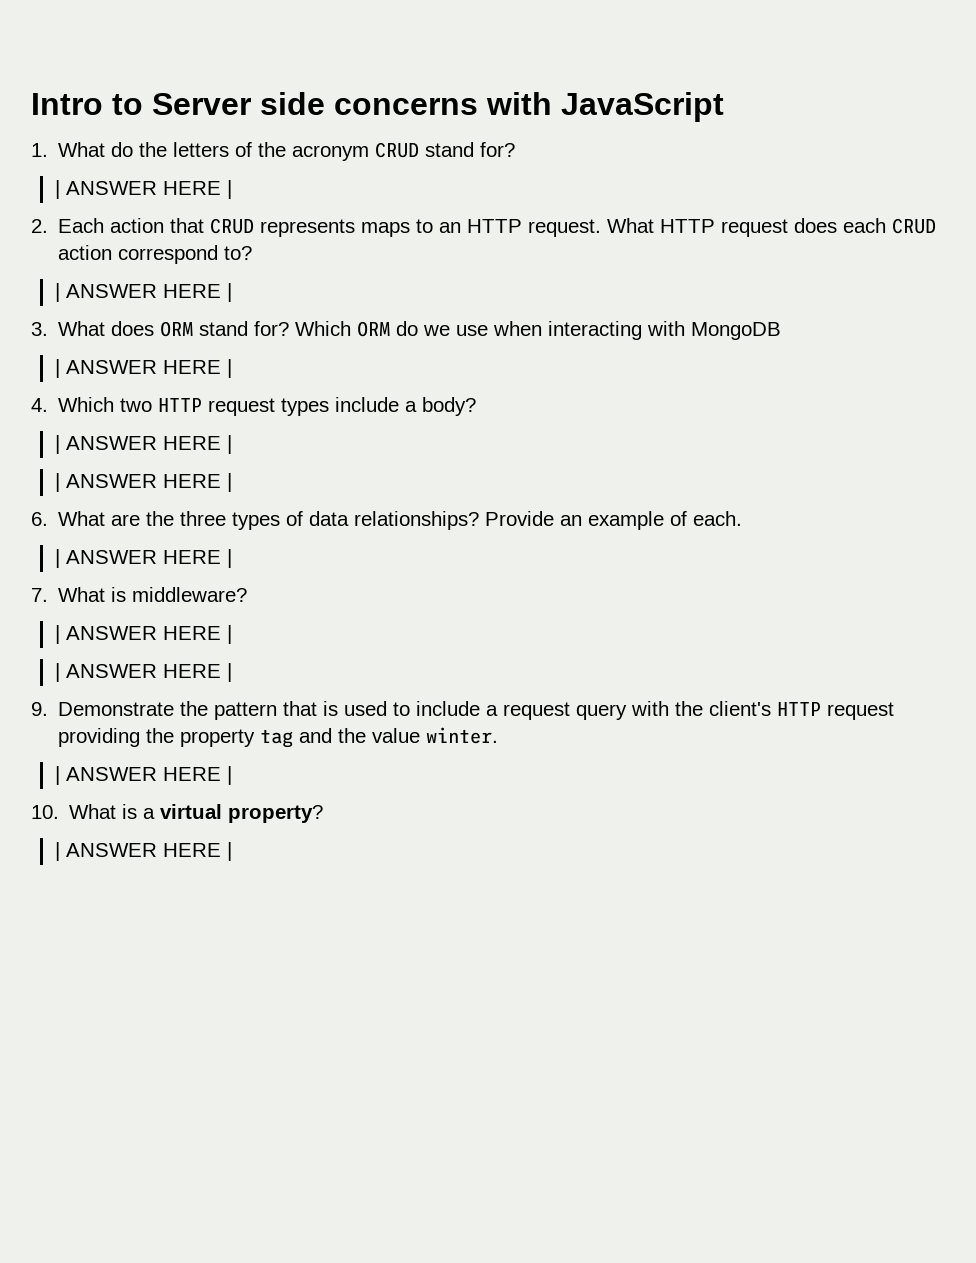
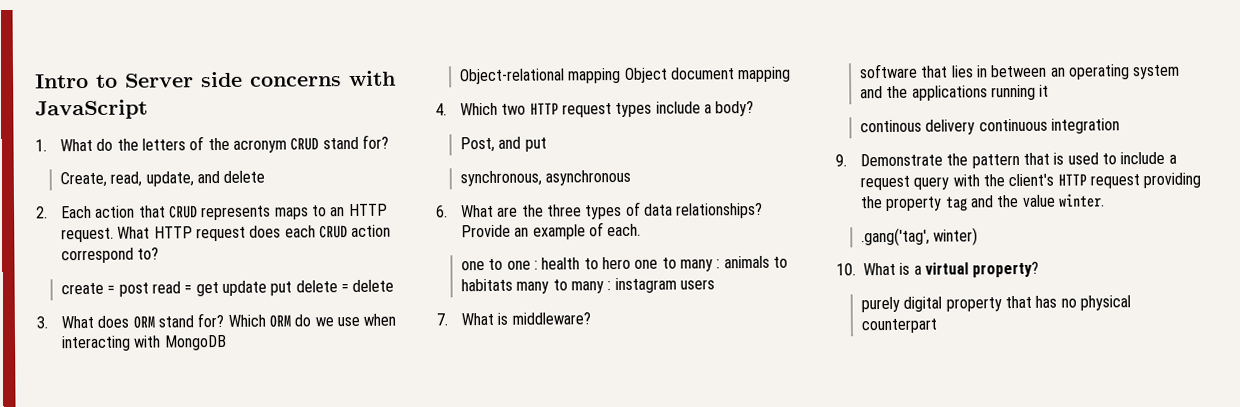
[54,180,232,199] | ANSWER HERE | -> [60,170,266,188] Create, read, update, and delete
[54,283,232,302] | ANSWER HERE | -> [61,279,395,297] create = post read = get update put delete = delete
[54,359,232,378] | ANSWER HERE | -> [459,66,792,85] Object-relational mapping Object document mapping
[54,435,232,454] [54,473,232,492] | ANSWER HERE | // | ANSWER HERE | -> [460,136,547,153] [460,169,632,187] Post, and put // synchronous, asynchronous
[54,549,232,568] [31,587,248,602] [54,625,232,644] [54,663,232,682] | ANSWER HERE | // 7. What is middleware? // | ANSWER HERE | // | ANSWER HERE | -> [461,255,788,272] [461,277,715,294] [436,312,591,326] [859,63,1181,80] [860,84,1050,101] [860,118,1120,135] one to one : health to hero one to many : animals to habitats many to many : instagram users // 7. What is middleware? // software that lies in between an operating system and the applications running it // continous delivery continuous integration
[54,766,232,785] | ANSWER HERE | -> [861,227,979,247] .gang('tag', winter)
[54,842,232,861] | ANSWER HERE | -> [861,295,1131,313] [861,318,938,334] purely digital property that has no physical counterpart

